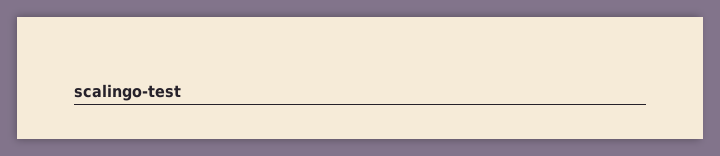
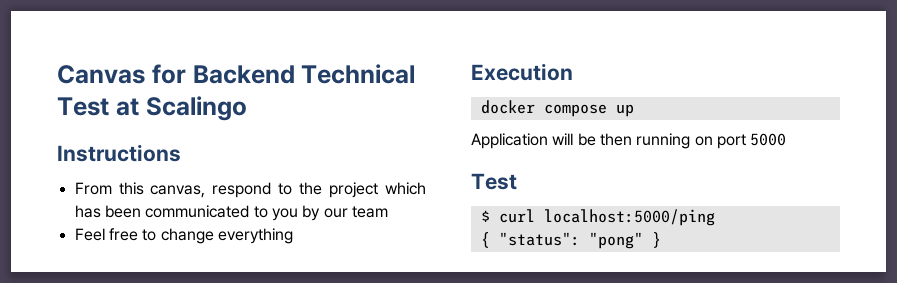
[74,84,181,101] scalingo-test -> [57,64,416,84] [57,96,247,121] [57,144,181,162] [74,182,426,198] [74,205,388,221] [74,228,293,244] [471,63,573,81] [480,100,634,117] [471,133,787,149] [471,173,517,190] [480,209,715,226] [480,232,661,249] Canvas for Backend Technical Test at Scalingo // Instructions // From this canvas, respond to the project which has been communicated to you by our team // Feel free to change everything // Execution // docker compose up // Application will be then running on port 5000 // Test // $ curl localhost:5000/ping // { "status": "pong" }

